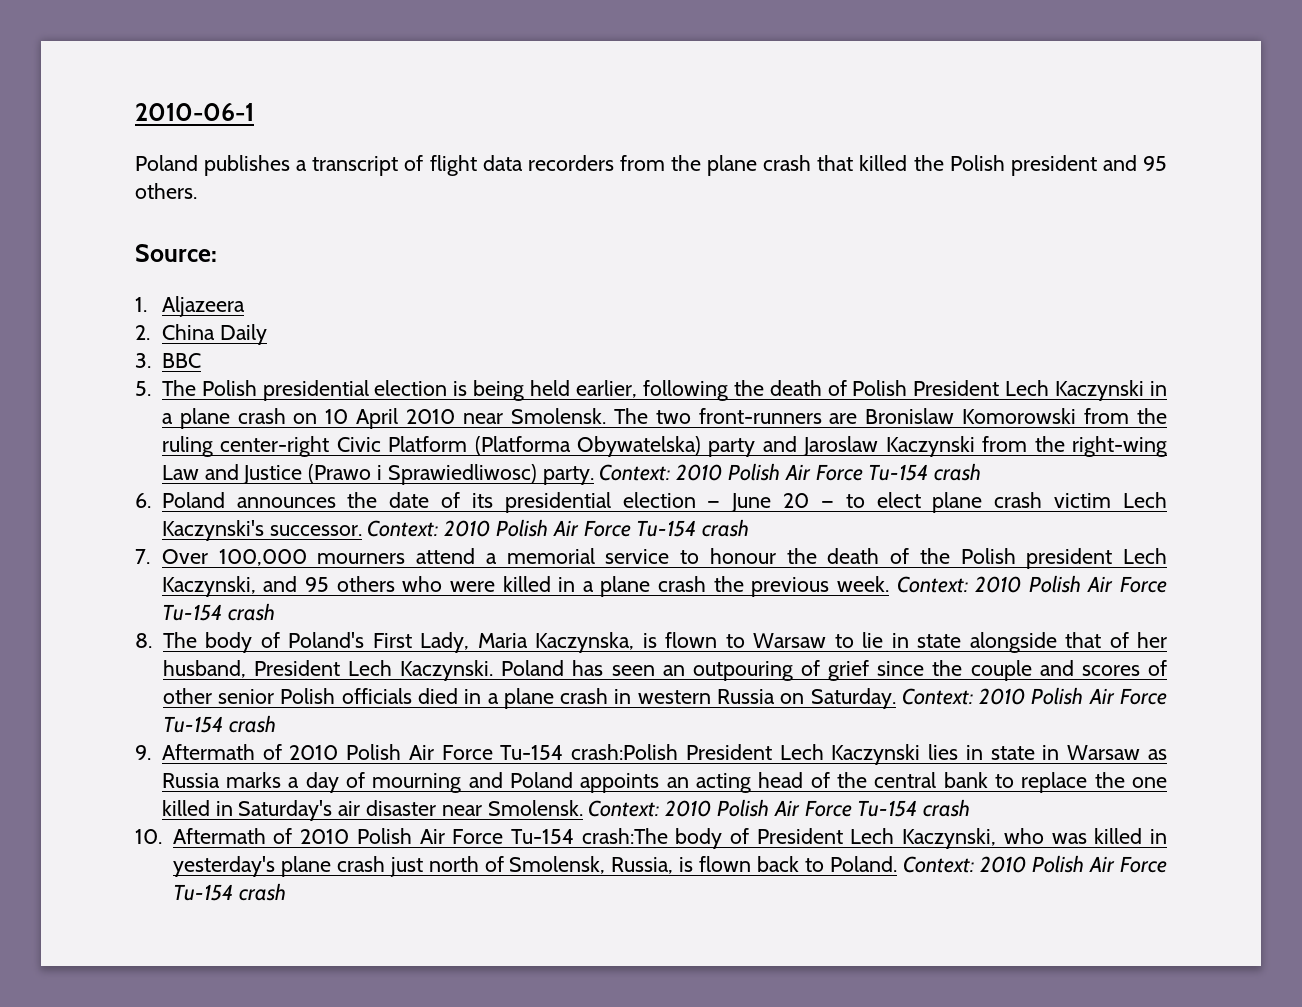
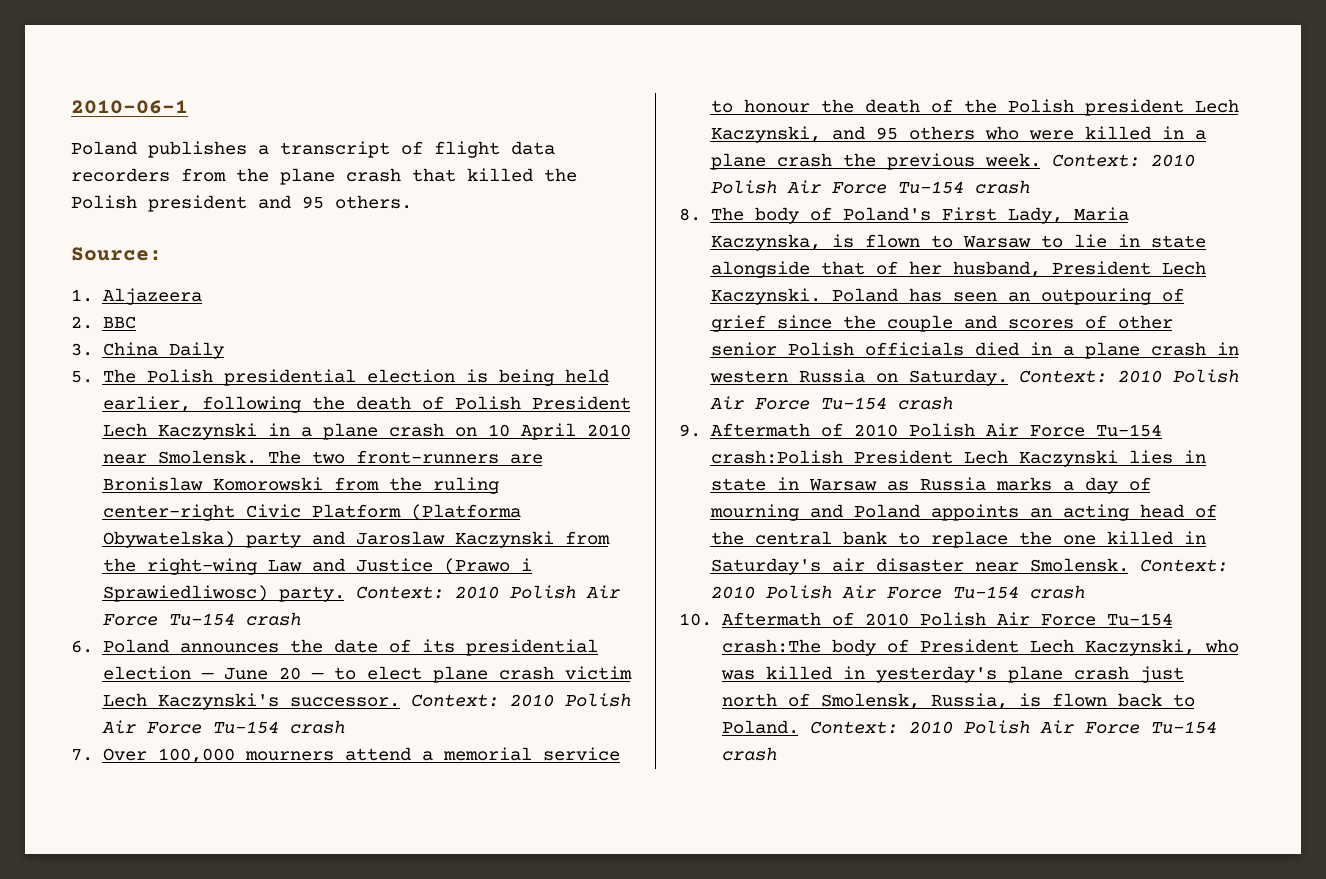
(150, 332) none -> [102,316,136,329] [71,343,93,356] BBC // 3.
[135,353,201,368] // 3. BBC -> (224, 350) none

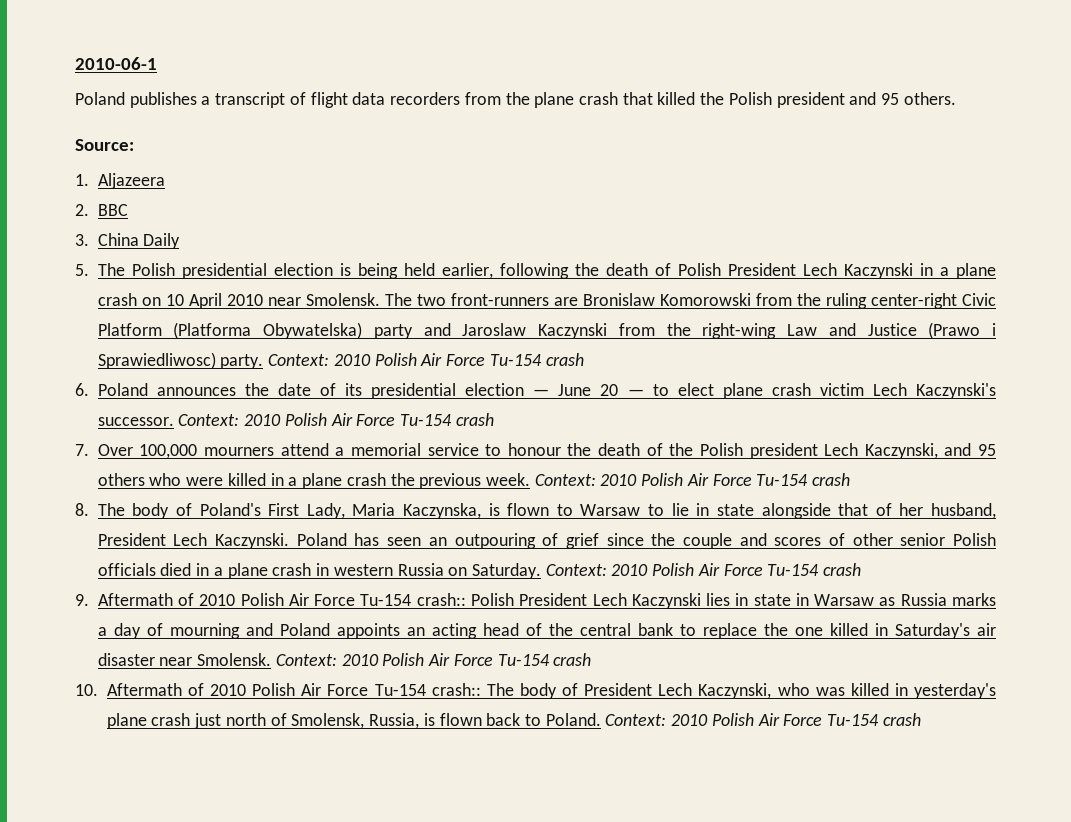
[710,450,843,464] crash:Polish -> [416,593,514,606] crash:: Polish
[721,639,821,653] crash:The -> [431,683,514,696] crash:: The

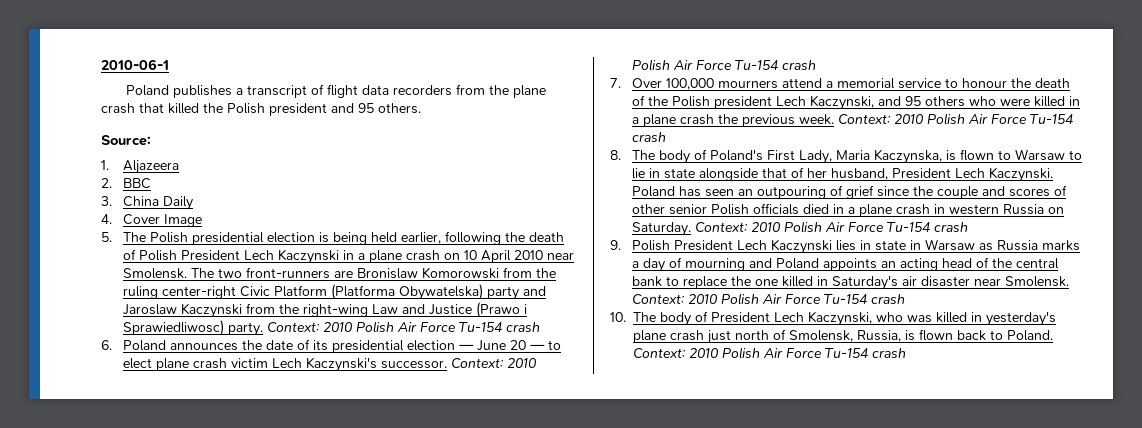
(181, 241) none -> [101,214,203,227] // 4. Cover Image
[97,593,466,606] Aftermath of 2010 Polish Air Force Tu-154 crash:: -> (621, 245) none
[106,683,481,696] Aftermath of 2010 Polish Air Force Tu-154 crash:: -> (626, 317) none

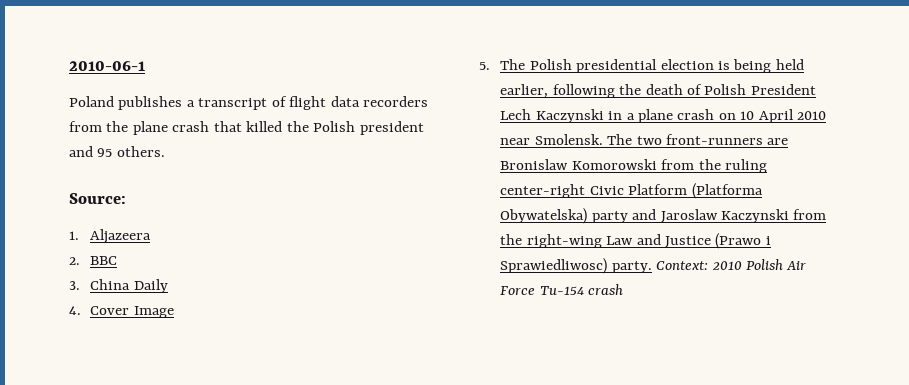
[101,339,562,353] [123,357,537,372] [632,59,817,71] [610,78,1071,90] [632,95,1081,110] [632,113,1074,127] [632,132,667,142] [610,149,1083,164] [632,167,1054,182] [632,185,1068,199] [632,203,1065,217] [632,221,969,236] [610,239,1081,254] [632,257,1060,272] [632,276,1070,290] [632,293,906,305] [610,311,1056,326] [633,329,1053,344] [633,347,906,359] // 6. Poland announces the date of its presidential election — June 20 — to elect plane crash victim Lech Kaczynski's successor. Context: 2010 Polish Air Force Tu-154 crash // 7. Over 100,000 mourners attend a memorial service to honour the death of the Polish president Lech Kaczynski, and 95 others who were killed in a plane crash the previous week. Context: 2010 Polish Air Force Tu-154 crash // 8. The body of Poland's First Lady, Maria Kaczynska, is flown to Warsaw to lie in state alongside that of her husband, President Lech Kaczynski. Poland has seen an outpouring of grief since the couple and scores of other senior Polish officials died in a plane crash in western Russia on Saturday. Context: 2010 Polish Air Force Tu-154 crash // 9. Polish President Lech Kaczynski lies in state in Warsaw as Russia marks a day of mourning and Poland appoints an acting head of the central bank to replace the one killed in Saturday's air disaster near Smolensk. Context: 2010 Polish Air Force Tu-154 crash // 10. The body of President Lech Kaczynski, who was killed in yesterday's plane crash just north of Smolensk, Russia, is flown back to Poland. Context: 2010 Polish Air Force Tu-154 crash -> (624, 289) none

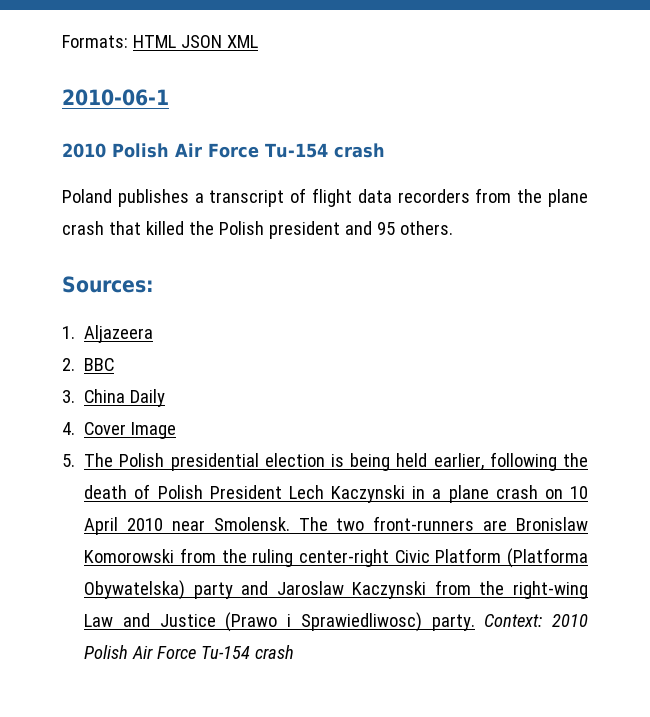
[69,61,145,71] 2010-06-1 -> [62,35,258,48] [62,89,169,106] [62,143,385,158] Formats: HTML JSON XML // 2010-06-1 // 2010 Polish Air Force Tu-154 crash
[69,193,126,204] Source: -> [62,276,154,293] Sources:

